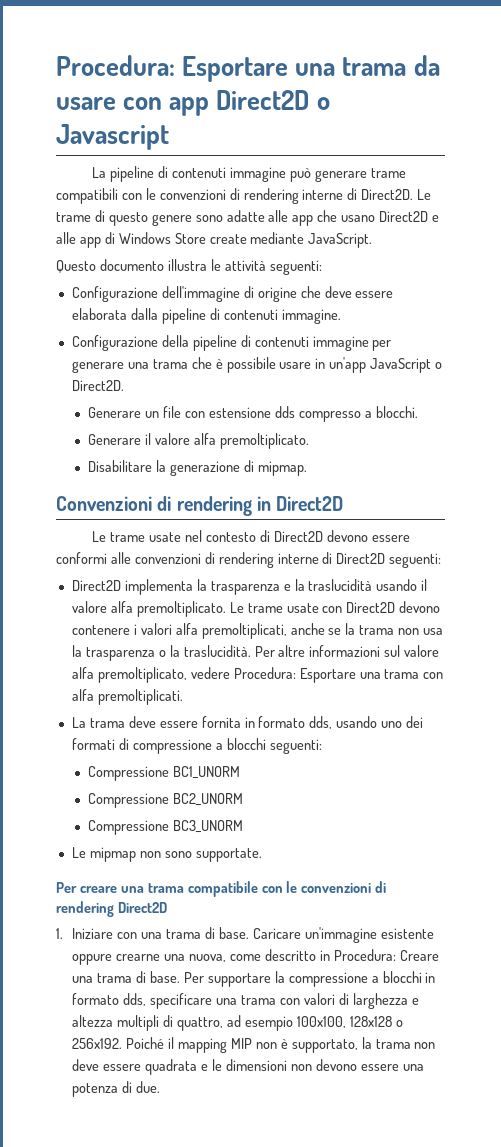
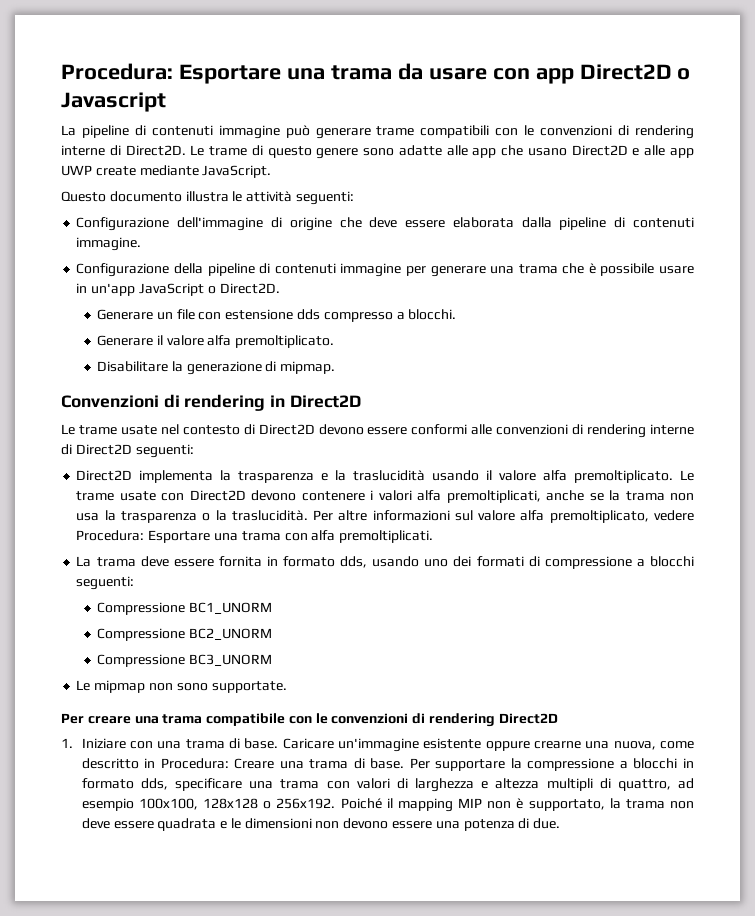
[104,232,206,244] di Windows Store -> [61,165,92,176] UWP

